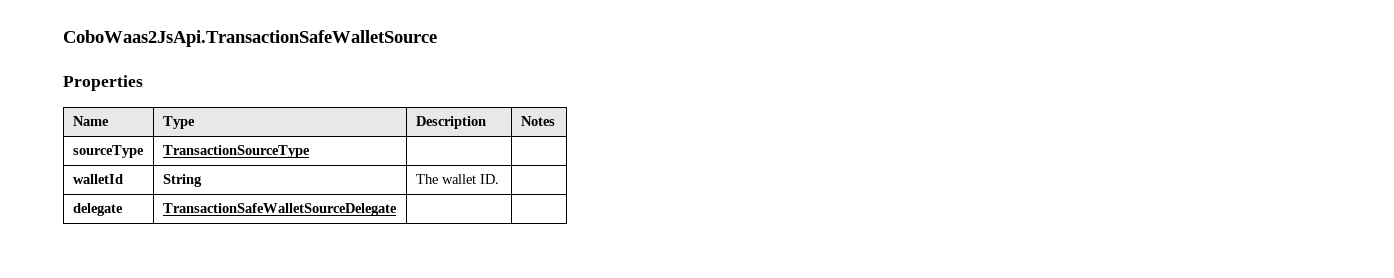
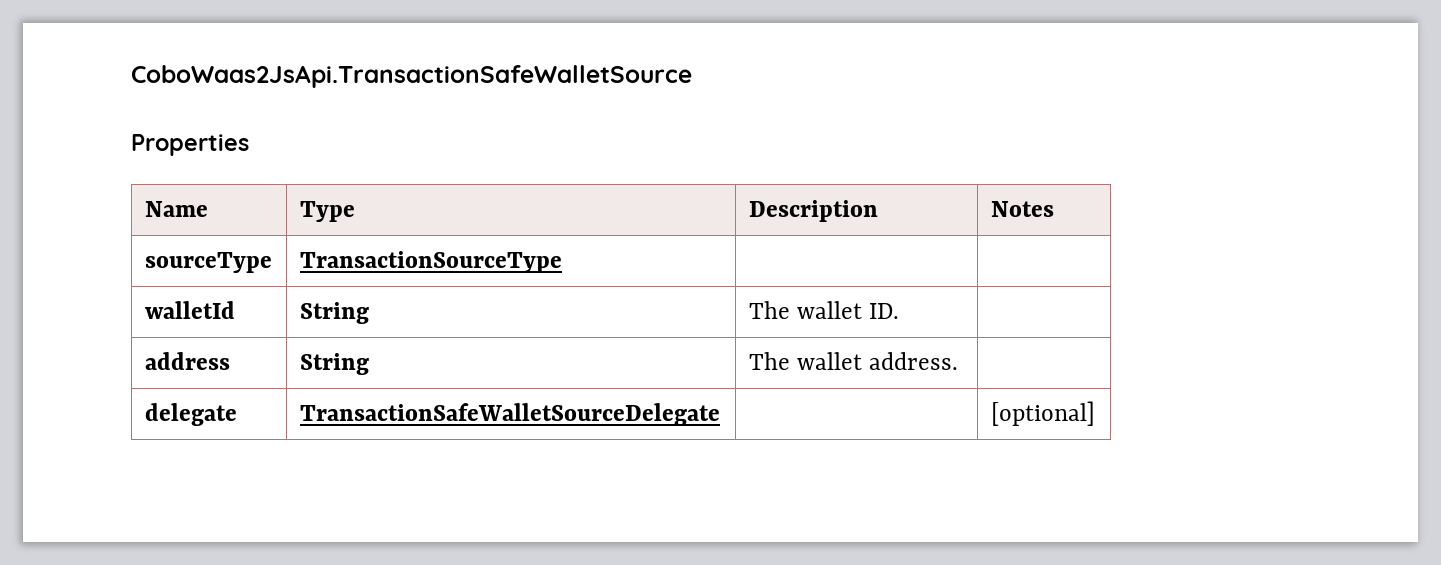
(499, 179) none -> [144,352,230,370] [299,353,369,375] [748,352,959,370] // address | String | The wallet address. |
(397, 209) none -> [990,401,1095,426] [optional]

